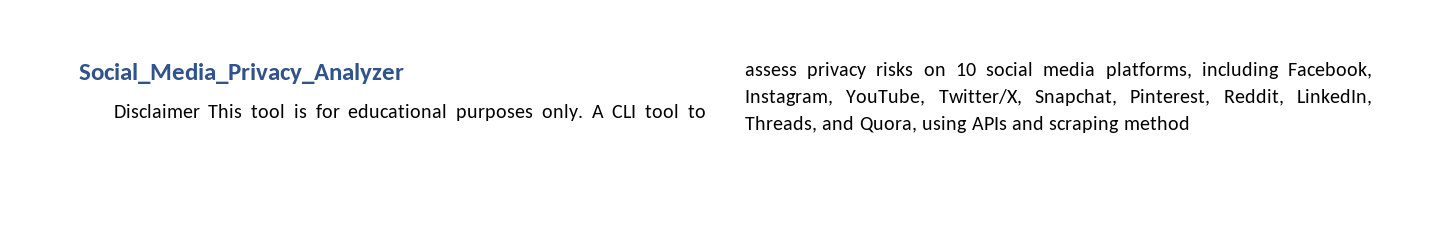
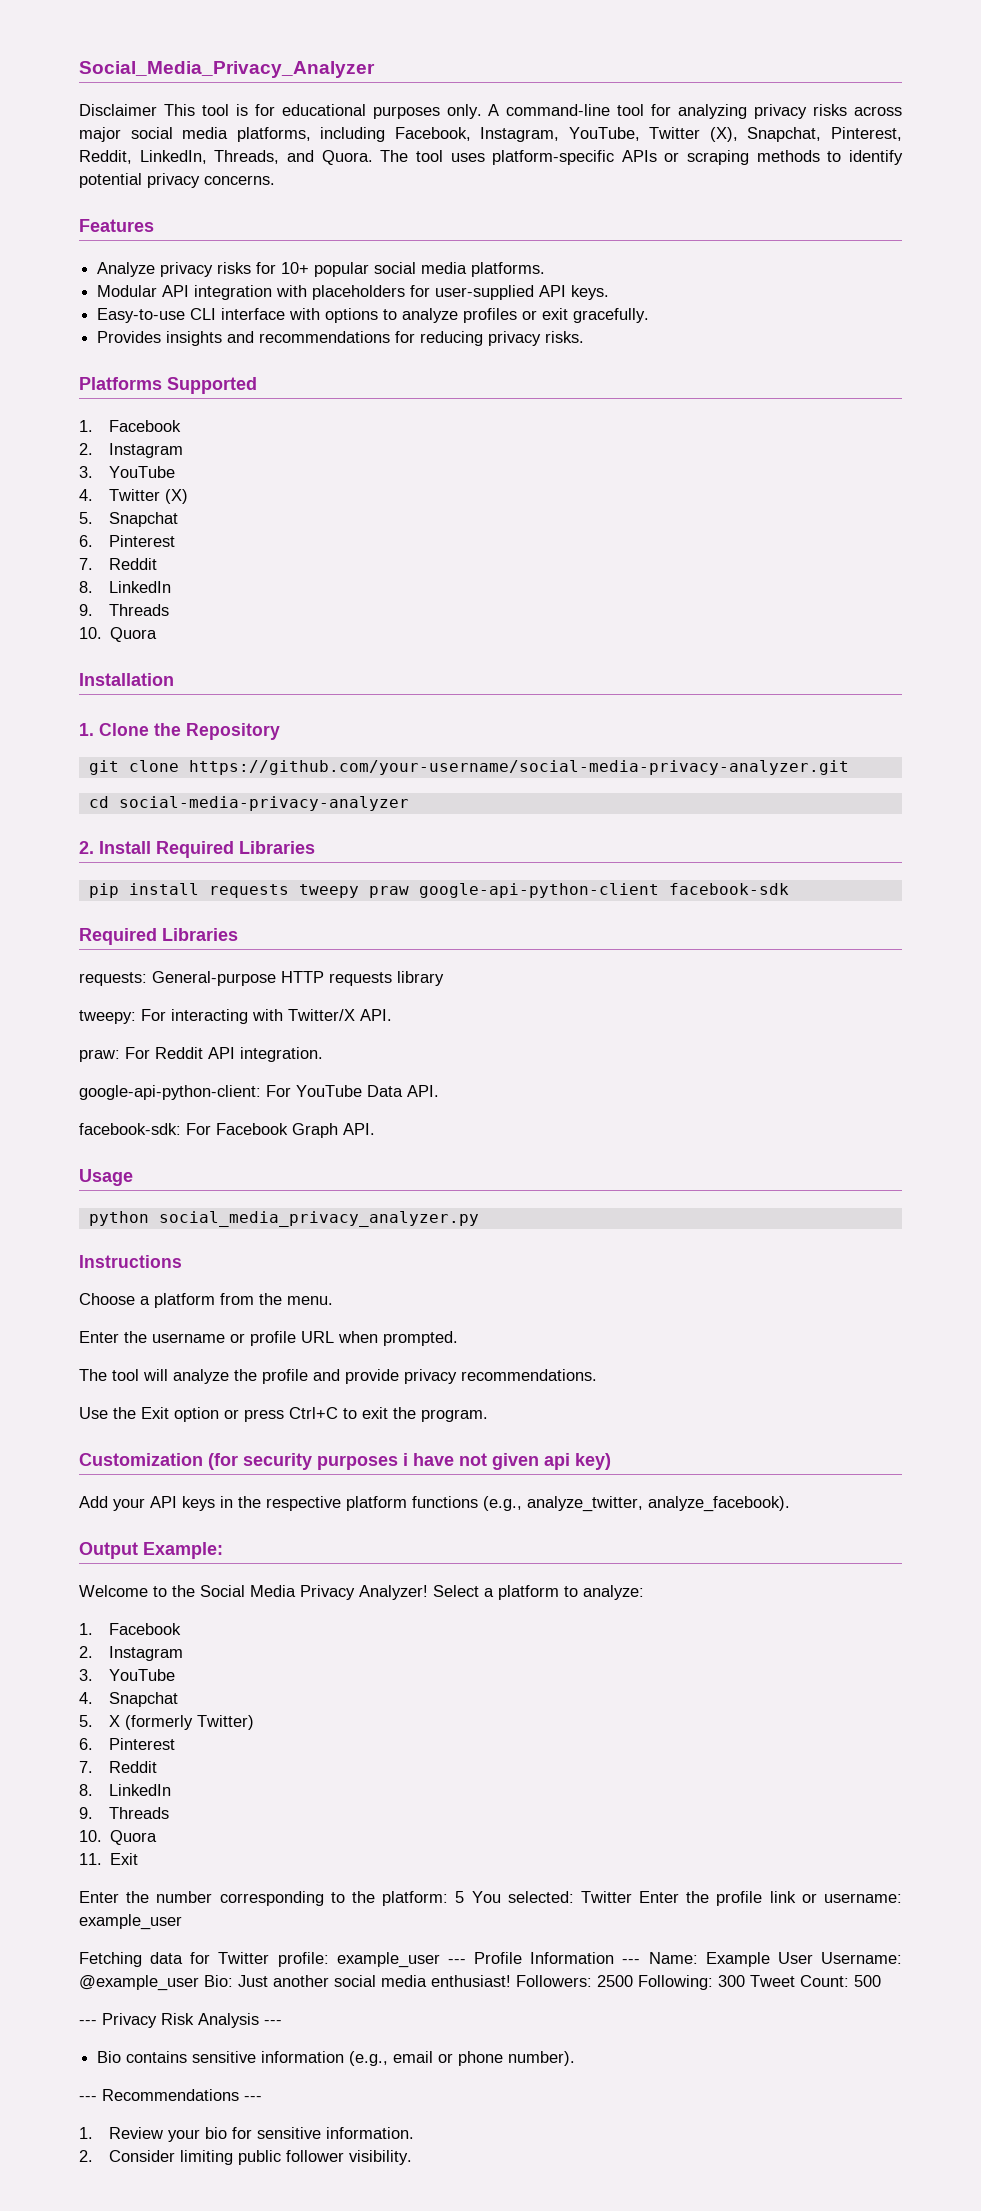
[612,104,707,118] [745,62,976,79] CLI tool to assess privacy risks on 10 -> [506,104,902,119] [79,127,121,142] command-line tool for analyzing privacy risks across major
[938,89,1022,106] Twitter/X, -> [649,127,738,142] Twitter (X),
[859,116,1190,133] Quora, using APIs and scraping method -> [321,150,903,165] [79,173,275,188] [79,219,154,232] [97,262,546,277] [97,285,610,300] [97,308,650,323] [97,331,585,346] [79,377,257,394] [79,420,181,432] [79,443,183,458] [79,466,175,478] [79,489,188,504] [79,512,178,527] [79,535,175,547] [79,558,157,570] [79,581,171,593] [79,604,169,616] [79,627,158,642] [79,673,174,686] [79,723,280,740] [88,760,849,775] [88,796,409,811] [79,841,315,858] [88,883,789,898] [79,928,238,945] [79,971,444,986] [79,1009,392,1024] [79,1047,323,1062] [79,1085,439,1100] [79,1123,375,1138] [79,1169,133,1186] [88,1211,479,1227] [79,1255,182,1268] [79,1293,333,1308] [79,1331,458,1346] [79,1369,597,1384] [79,1407,488,1422] [79,1453,611,1470] [79,1496,790,1512] [79,1542,223,1559] [79,1585,644,1600] [79,1623,181,1635] [79,1646,183,1661] [79,1669,175,1681] [79,1692,178,1707] [79,1715,254,1730] [79,1738,175,1750] [79,1761,157,1773] [79,1784,171,1796] [79,1807,169,1819] [79,1830,158,1845] [79,1853,139,1865] [79,1891,902,1906] [79,1914,182,1930] [79,1952,903,1968] [79,1975,881,1991] [79,2013,282,2028] [97,2051,576,2066] [79,2089,262,2101] [79,2127,414,2142] [79,2150,412,2165] Quora. The tool uses platform-specific APIs or scraping methods to identify potential privacy concerns. // Features // Analyze privacy risks for 10+ popular social media platforms. // Modular API integration with placeholders for user-supplied API keys. // Easy-to-use CLI interface with options to analyze profiles or exit gracefully. // Provides insights and recommendations for reducing privacy risks. // Platforms Supported // 1. Facebook // 2. Instagram // 3. YouTube // 4. Twitter (X) // 5. Snapchat // 6. Pinterest // 7. Reddit // 8. LinkedIn // 9. Threads // 10. Quora // Installation // 1. Clone the Repository // git clone https://github.com/your-username/social-media-privacy-analyzer.git // cd social-media-privacy-analyzer // 2. Install Required Libraries // pip install requests tweepy praw google-api-python-client facebook-sdk // Required Libraries // requests: General-purpose HTTP requests library // tweepy: For interacting with Twitter/X API. // praw: For Reddit API integration. // google-api-python-client: For YouTube Data API. // facebook-sdk: For Facebook Graph API. // Usage // python social_media_privacy_analyzer.py // Instructions // Choose a platform from the menu. // Enter the username or profile URL when prompted. // The tool will analyze the profile and provide privacy recommendations. // Use the Exit option or press Ctrl+C to exit the program. // Customization (for security purposes i have not given api key) // Add your API keys in the respective platform functions (e.g., analyze_twitter, analyze_facebook). // Output Example: // Welcome to the Social Media Privacy Analyzer! Select a platform to analyze: // 1. Facebook // 2. Instagram // 3. YouTube // 4. Snapchat // 5. X (formerly Twitter) // 6. Pinterest // 7. Reddit // 8. LinkedIn // 9. Threads // 10. Quora // 11. Exit // Enter the number corresponding to the platform: 5 You selected: Twitter Enter the profile link or username: example_user // Fetching data for Twitter profile: example_user --- Profile Information --- Name: Example User Username: @example_user Bio: Just another social media enthusiast! Followers: 2500 Following: 300 Tweet Count: 500 // --- Privacy Risk Analysis --- // Bio contains sensitive information (e.g., email or phone number). // --- Recommendations --- // 1. Review your bio for sensitive information. // 2. Consider limiting public follower visibility.

